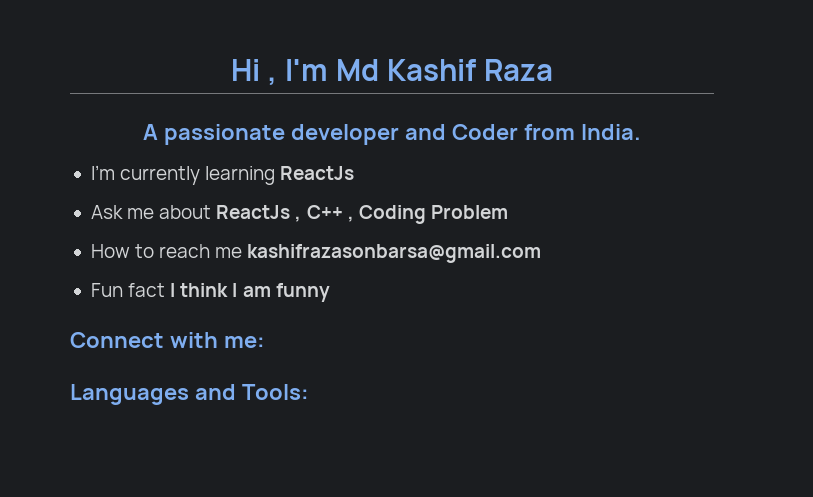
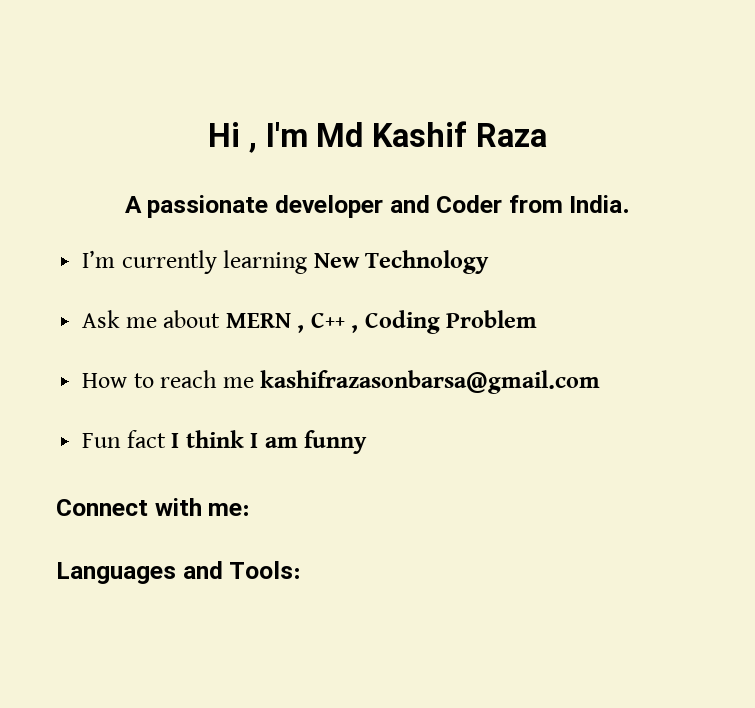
[280,166,355,180] ReactJs -> [313,250,490,274] New Technology
[216,205,291,219] ReactJs -> [225,313,291,328] MERN

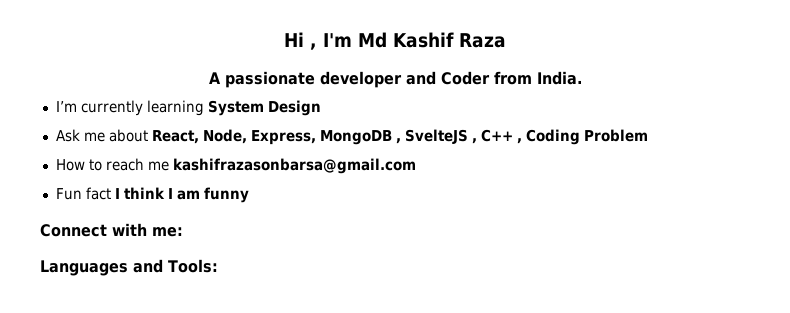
[313,250,490,274] New Technology -> [207,100,321,116] System Design
[225,313,291,328] MERN -> [151,129,468,145] React, Node, Express, MongoDB , SvelteJS

